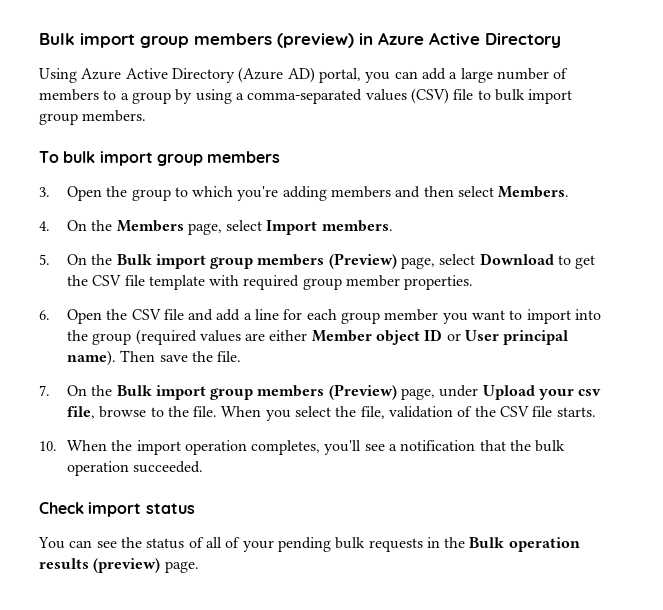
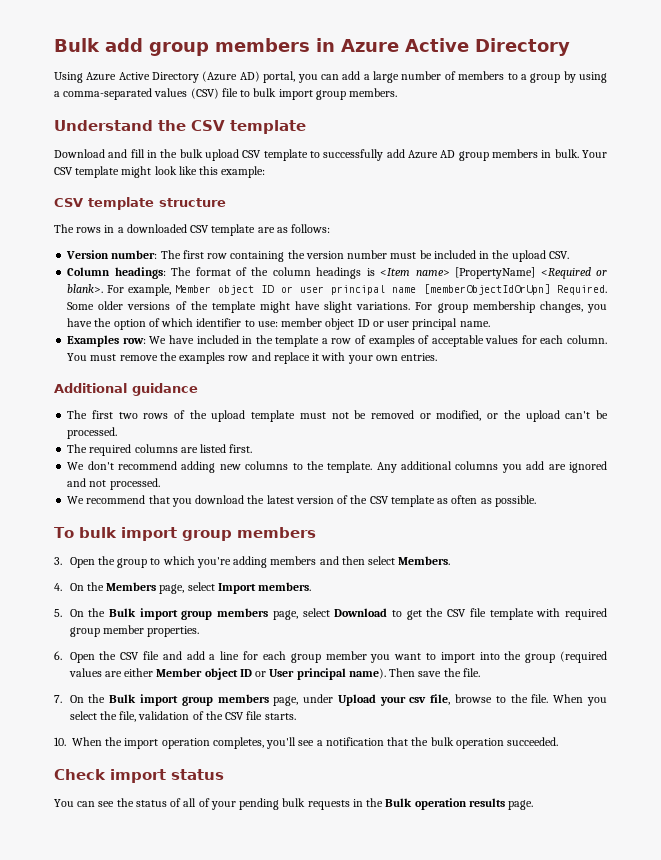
[39,33,354,48] Bulk import group members (preview) -> [54,38,310,56] Bulk add group members
(147, 116) none -> [54,120,306,134] [54,149,607,161] [54,166,266,178] [54,197,226,210] [54,224,331,236] [66,250,569,262] [67,267,607,279] [67,284,607,296] [67,301,607,313] [67,318,490,330] [67,335,607,347] [67,352,438,364] [54,383,198,396] [67,410,608,422] [67,427,118,439] [67,444,253,456] [67,461,607,473] [67,478,160,490] [67,495,536,507] // Understand the CSV template // Download and fill in the bulk upload CSV template to successfully add Azure AD group members in bulk. Your CSV template might look like this example: // CSV template structure // The rows in a downloaded CSV template are as follows: // Version number: The first row containing the version number must be included in the upload CSV. // Column headings: The format of the column headings is <Item name> [PropertyName] <Required or blank>. For example, Member object ID or user principal name [memberObjectIdOrUpn] Required. Some older versions of the template might have slight variations. For group membership changes, you have the option of which identifier to use: member object ID or user principal name. // Examples row: We have included in the template a row of examples of acceptable values for each column. You must remove the examples row and replace it with your own entries. // Additional guidance // The first two rows of the upload template must not be removed or modified, or the upload can't be processed. // The required columns are listed first. // We don't recommend adding new columns to the template. Any additional columns you add are ignored and not processed. // We recommend that you download the latest version of the CSV template as often as possible.
[328,253,397,269] (Preview) -> (269, 612) none
[328,384,397,400] (Preview) -> (269, 698) none
[93,558,161,573] (preview) -> (505, 802) none

